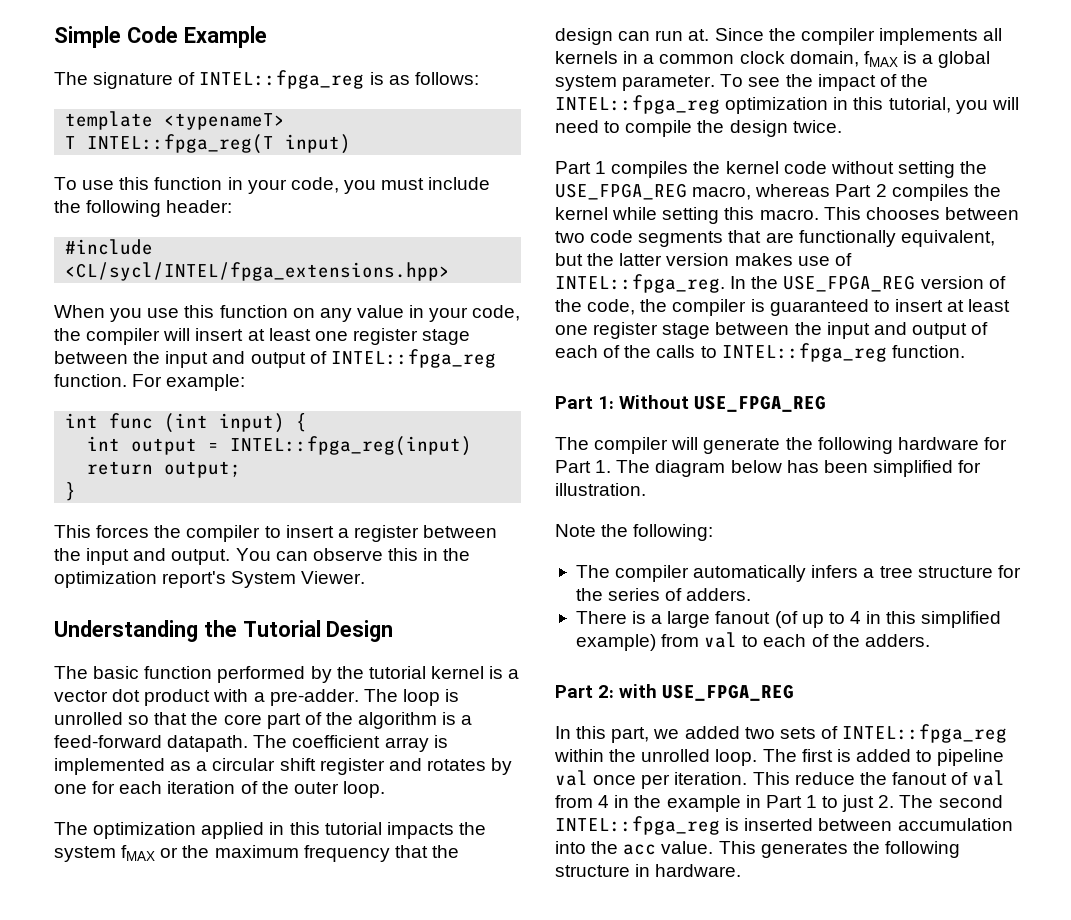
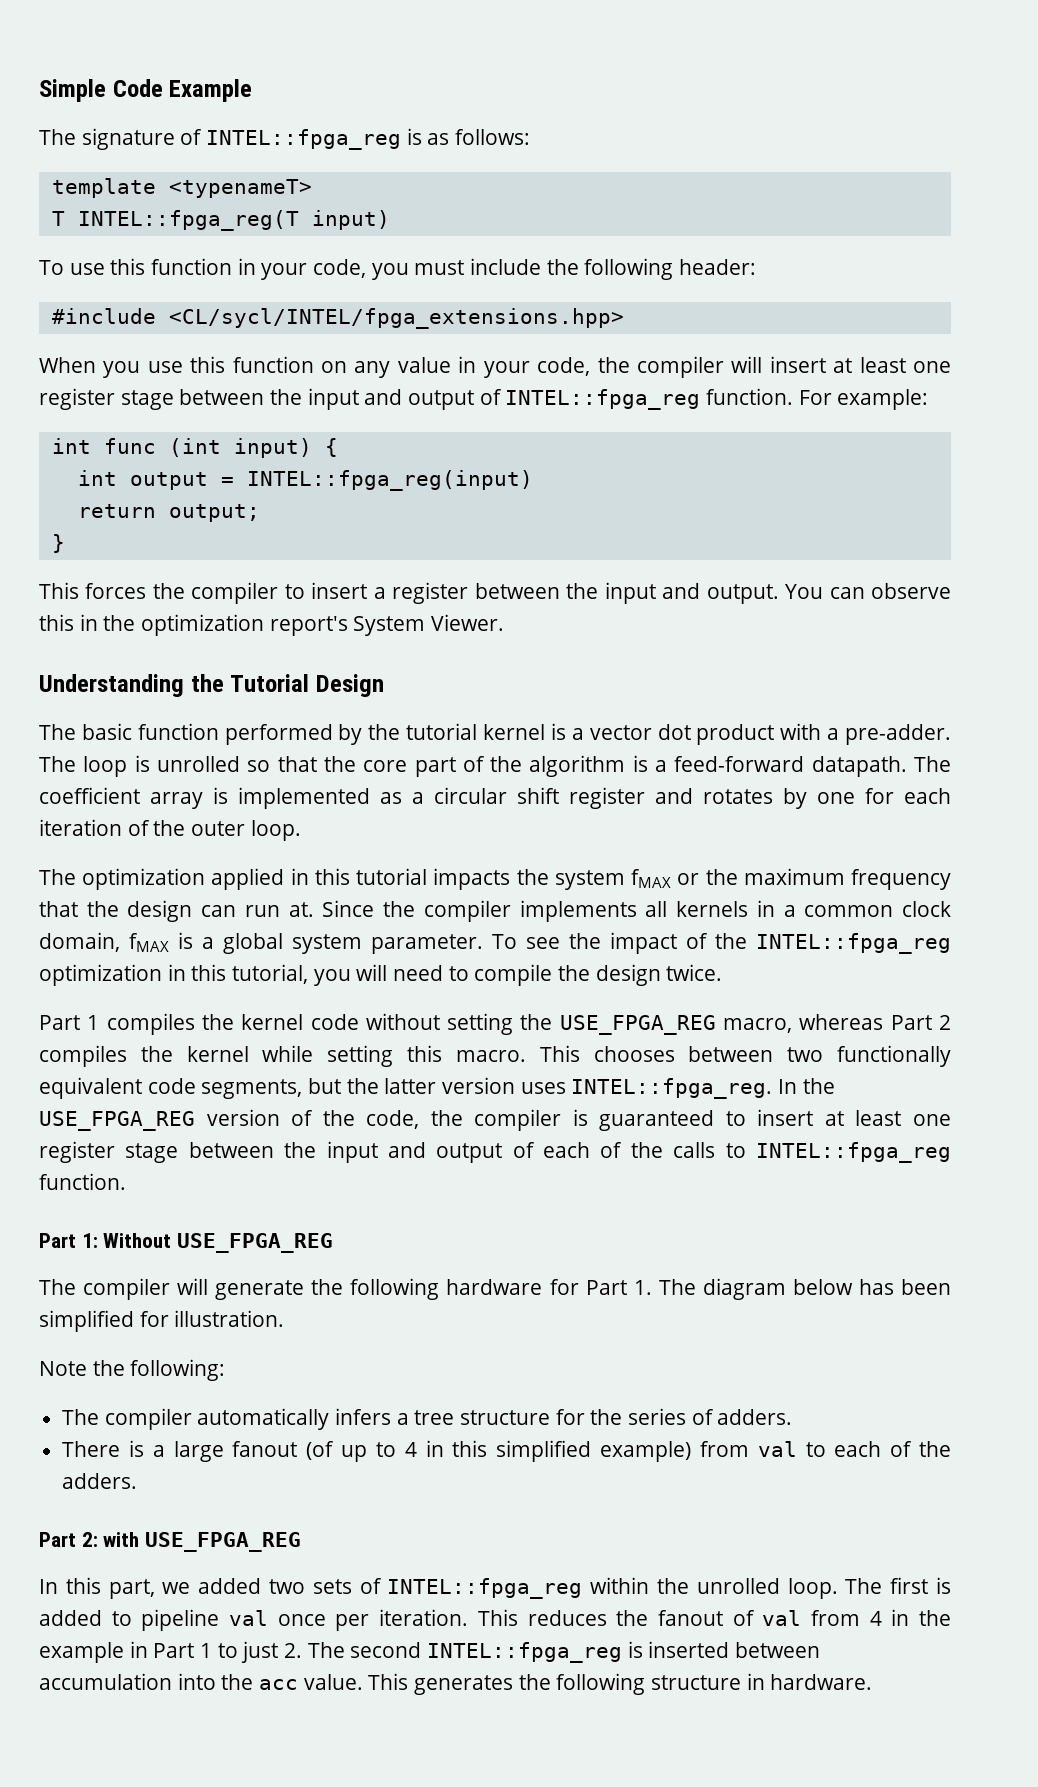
[590,230,995,247] code segments that are functionally equivalent, -> [837,1045,952,1067] [39,1077,303,1099] functionally equivalent code segments,
[734,253,852,266] makes use of -> [520,1082,566,1094] uses
[794,772,855,785] reduce -> [527,1610,607,1626] reduces

